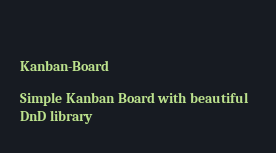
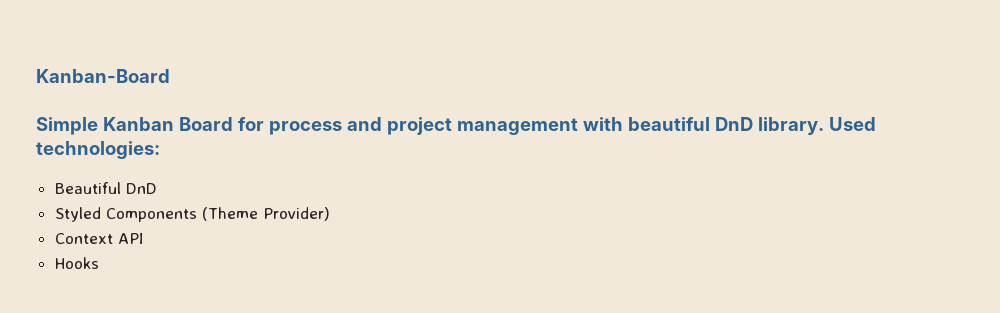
[157,92,250,103] [20,110,93,124] with beautiful DnD library -> [237,117,876,135] [36,141,160,159] [54,182,157,194] [54,207,330,222] [54,233,144,244] [54,257,99,269] for process and project management with beautiful DnD library. Used technologies: // Beautiful DnD // Styled Components (Theme Provider) // Context API // Hooks

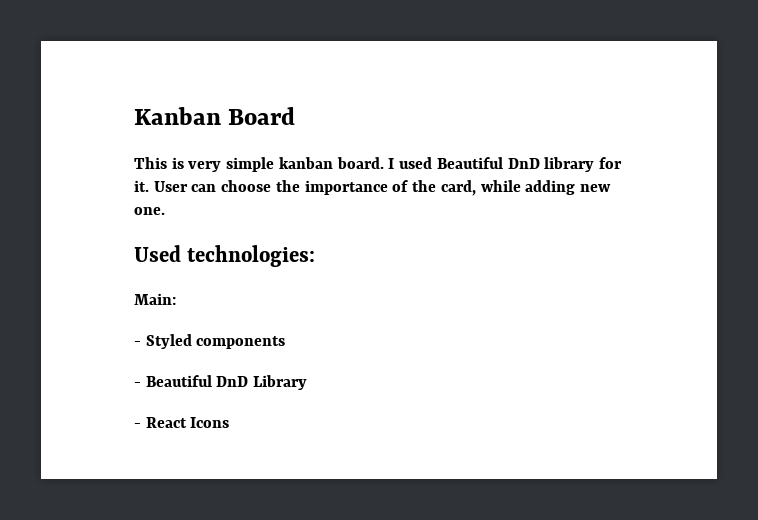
[36,69,170,83] [36,117,98,135] Kanban-Board // Simple -> (134, 116) none
[237,117,876,135] [36,141,160,159] [54,182,157,194] [54,207,330,222] [54,233,144,244] [54,257,99,269] for process and project management with beautiful DnD library. Used technologies: // Beautiful DnD // Styled Components (Theme Provider) // Context API // Hooks -> [134,157,622,172] [134,180,611,196] [134,207,165,215] [134,245,316,267] [134,293,176,305] [134,334,286,349] [134,375,308,390] [134,417,230,428] // This is very simple kanban board. I used Beautiful DnD library for it. User can choose the importance of the card, while adding new one. // Used technologies: // Main: // - Styled components // - Beautiful DnD Library // - React Icons

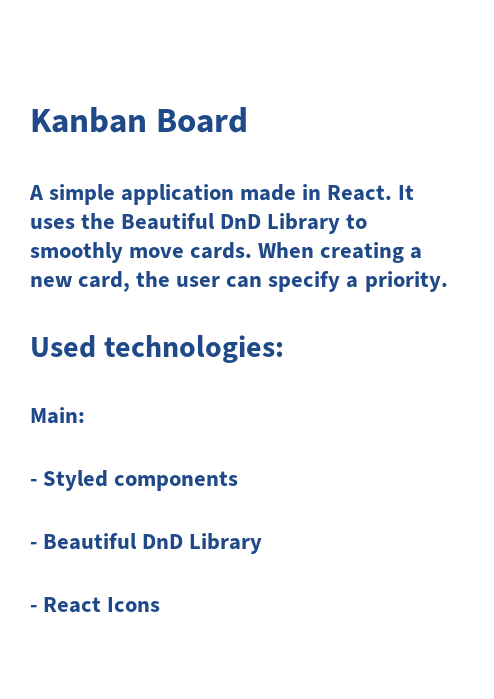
[134,157,622,172] [134,180,611,196] [134,207,165,215] This is very simple kanban board. I used Beautiful DnD library for it. User can choose the importance of the card, while adding new one. -> [29,184,415,205] [30,213,368,234] [30,242,423,263] [30,271,448,292] A simple application made in React. It uses the Beautiful DnD Library to smoothly move cards. When creating a new card, the user can specify a priority.

